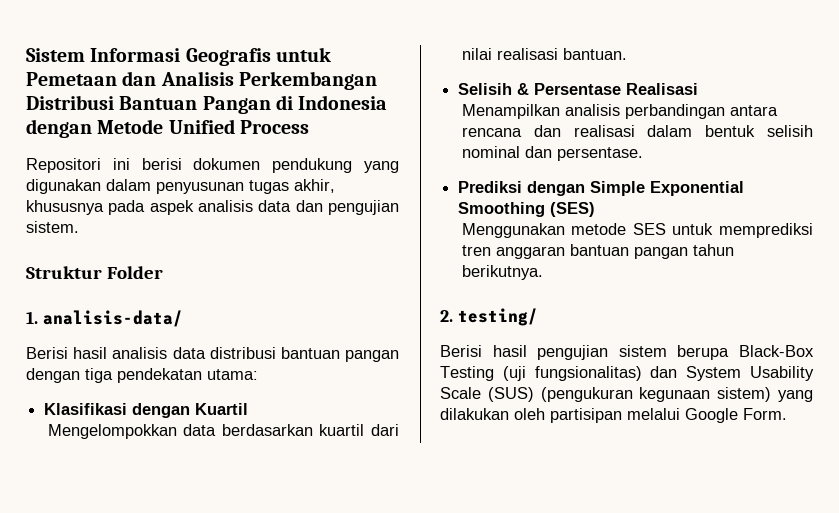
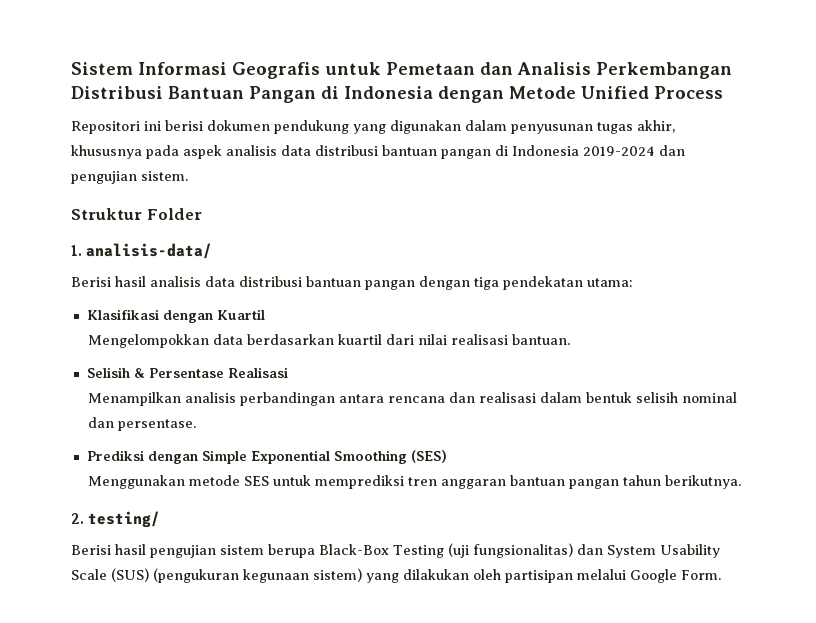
(292, 206) none -> [315,145,655,159] distribusi bantuan pangan di Indonesia 2019-2024

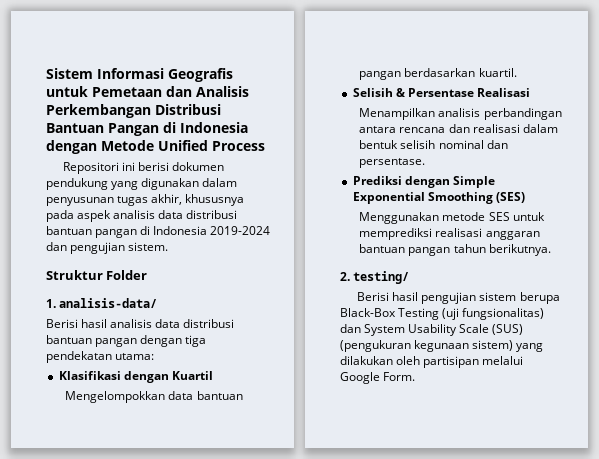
[246,334,570,345] berdasarkan kuartil dari nilai realisasi bantuan. -> [196,391,243,400] [359,68,517,80] bantuan pangan berdasarkan kuartil.
[407,477,437,486] tren -> [435,228,483,237] realisasi

